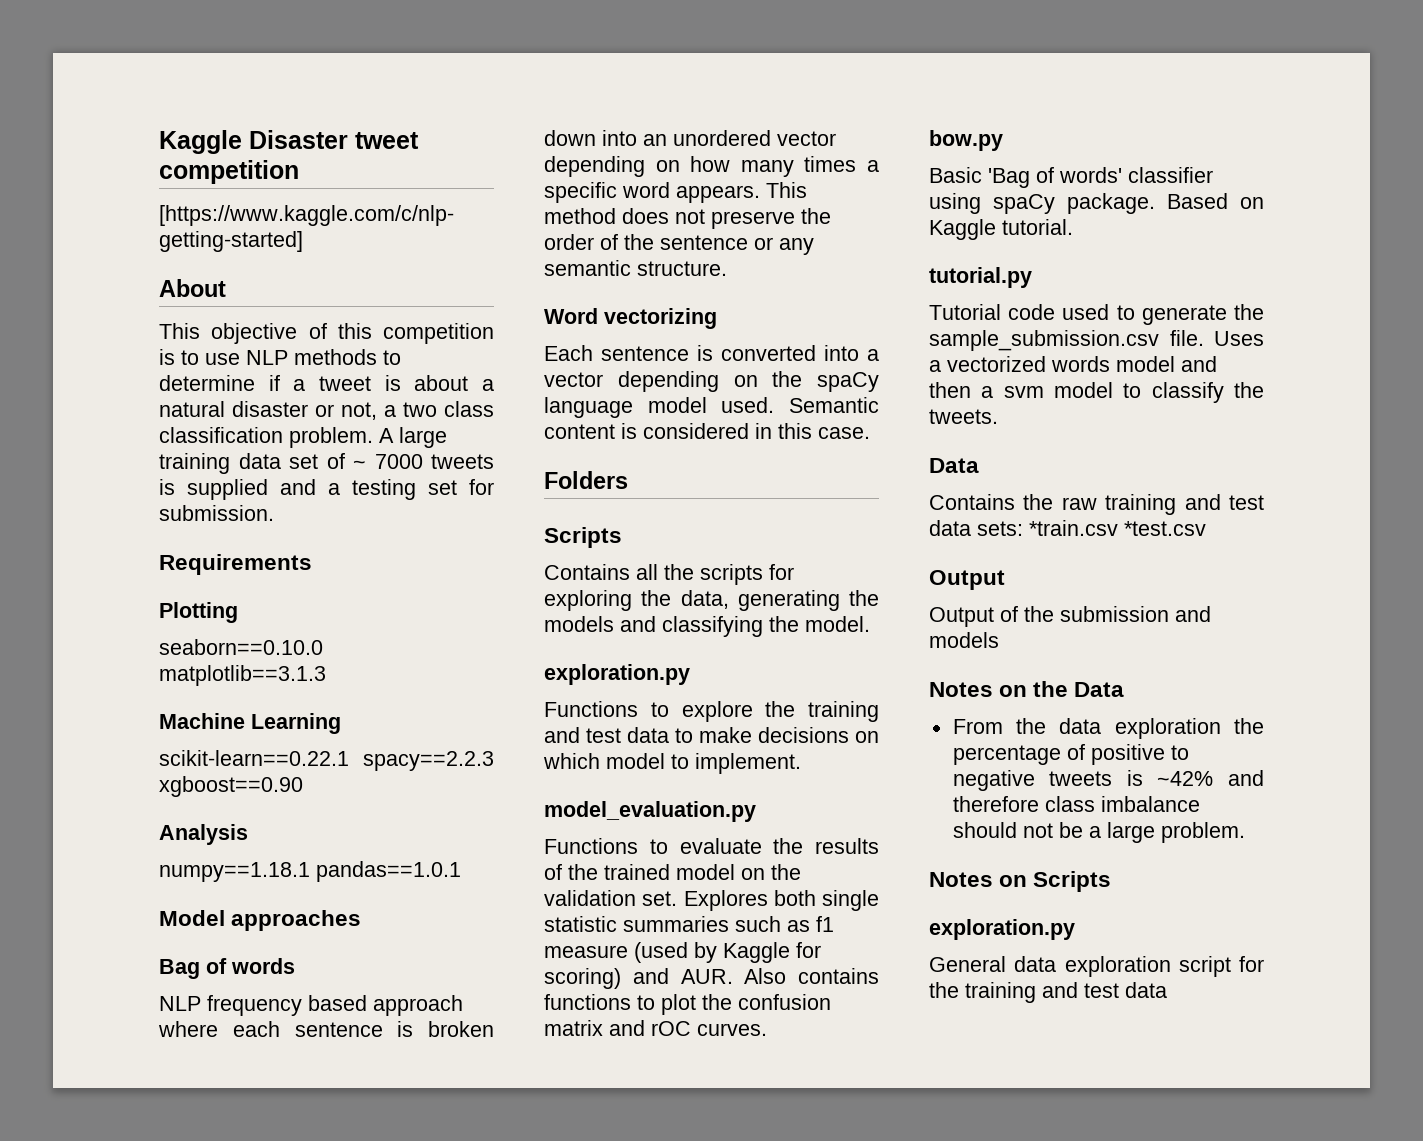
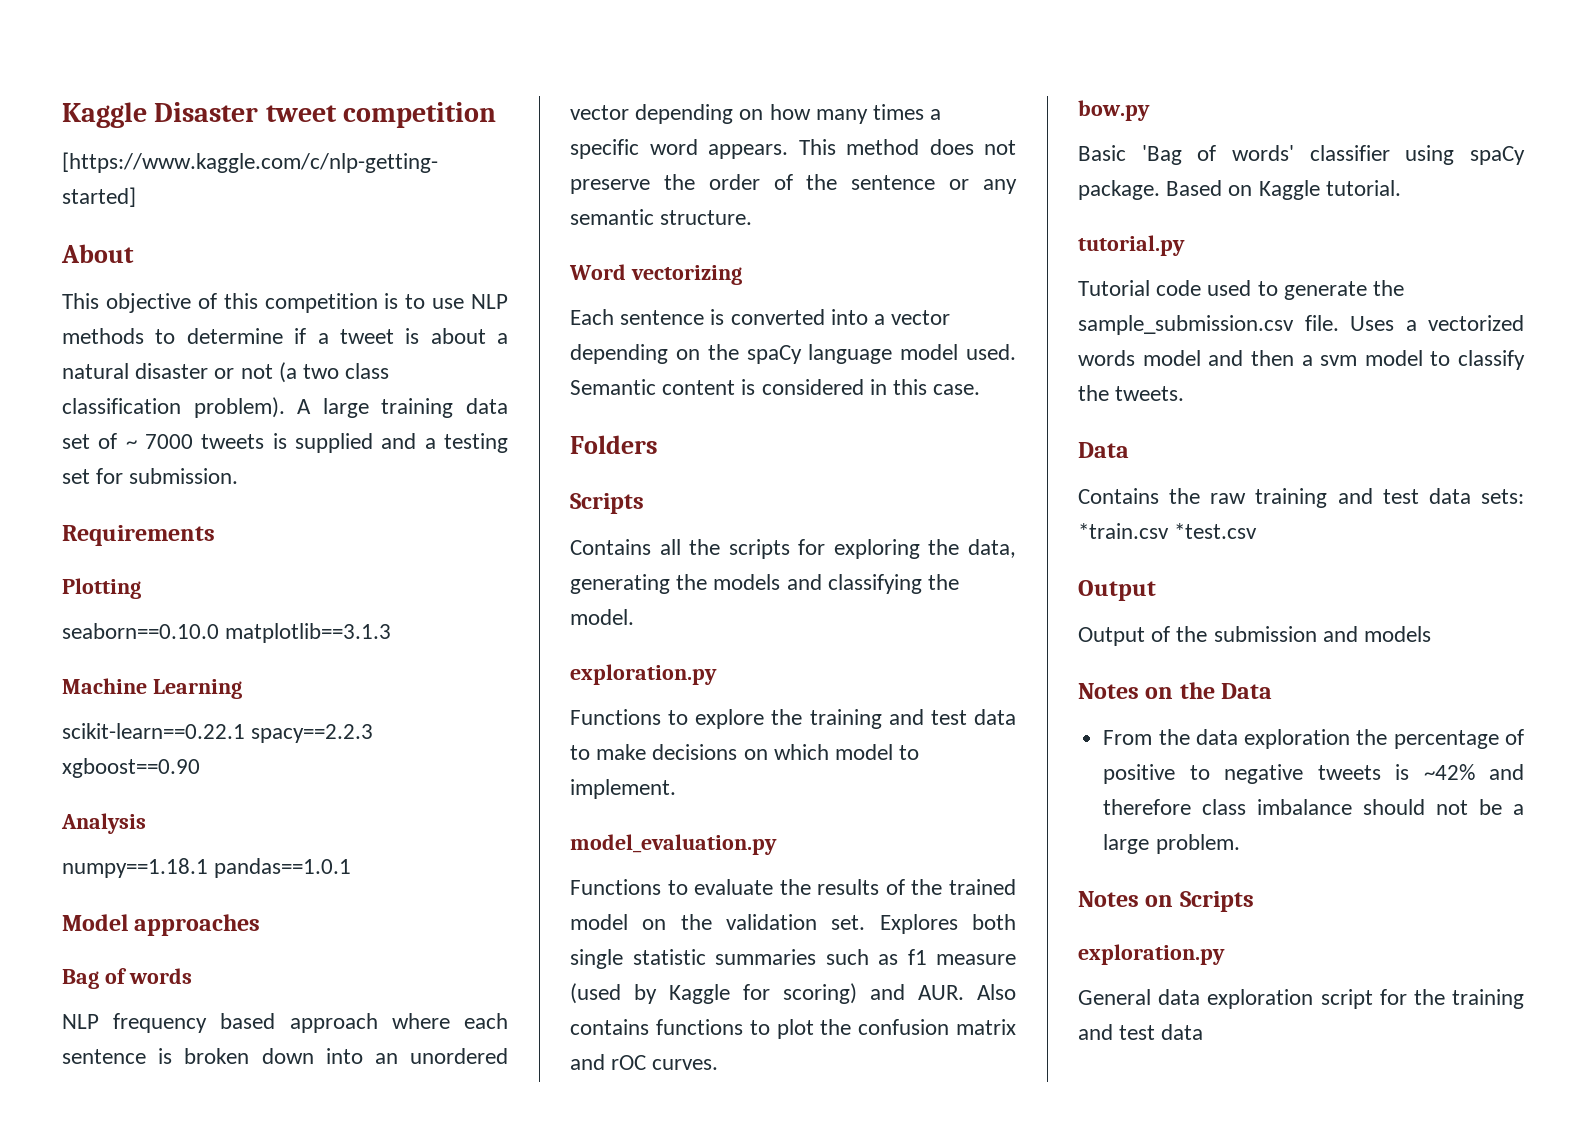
[341,402,396,420] not, a -> [240,362,297,383] not (a
[289,427,373,448] problem. -> [193,397,285,418] problem).

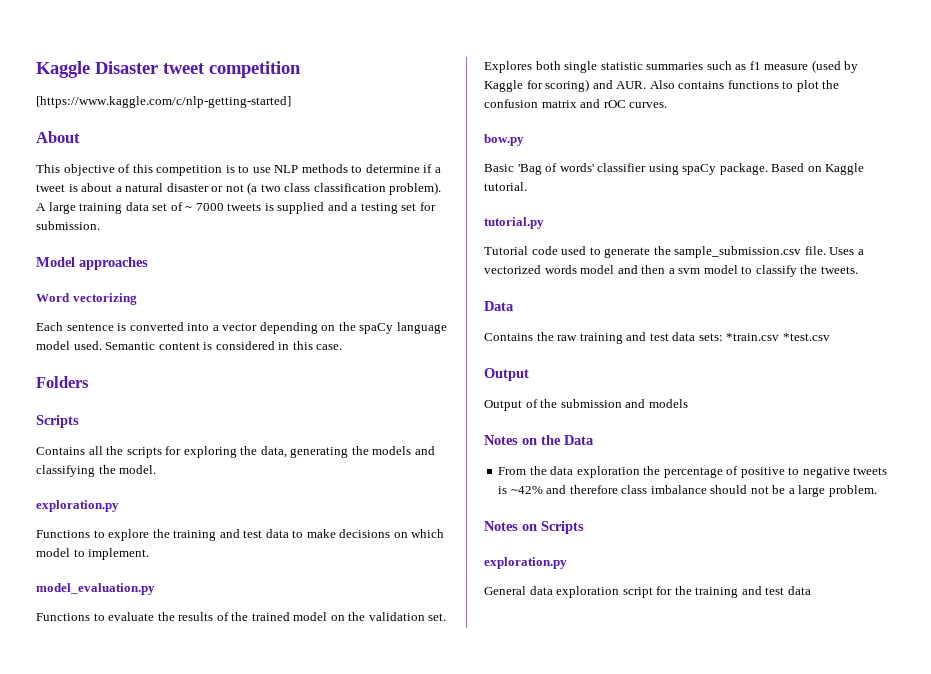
[62,525,215,546] [62,578,141,599] [62,623,392,643] [62,678,242,699] [62,723,374,743] [62,758,200,778] [61,813,146,834] [62,858,352,878] [62,914,261,936] [62,968,192,989] [62,1013,508,1033] [62,1048,509,1064] [570,104,942,124] [570,139,1016,159] [570,174,1017,194] [570,209,753,225] Requirements // Plotting // seaborn==0.10.0 matplotlib==3.1.3 // Machine Learning // scikit-learn==0.22.1 spacy==2.2.3 xgboost==0.90 // Analysis // numpy==1.18.1 pandas==1.0.1 // Model approaches // Bag of words // NLP frequency based approach where each sentence is broken down into an unordered vector depending on how many times a specific word appears. This method does not preserve the order of the sentence or any semantic structure. -> [36,257,148,270] Model approaches

